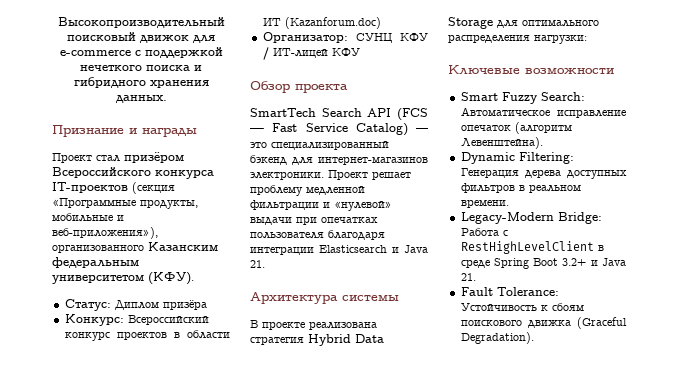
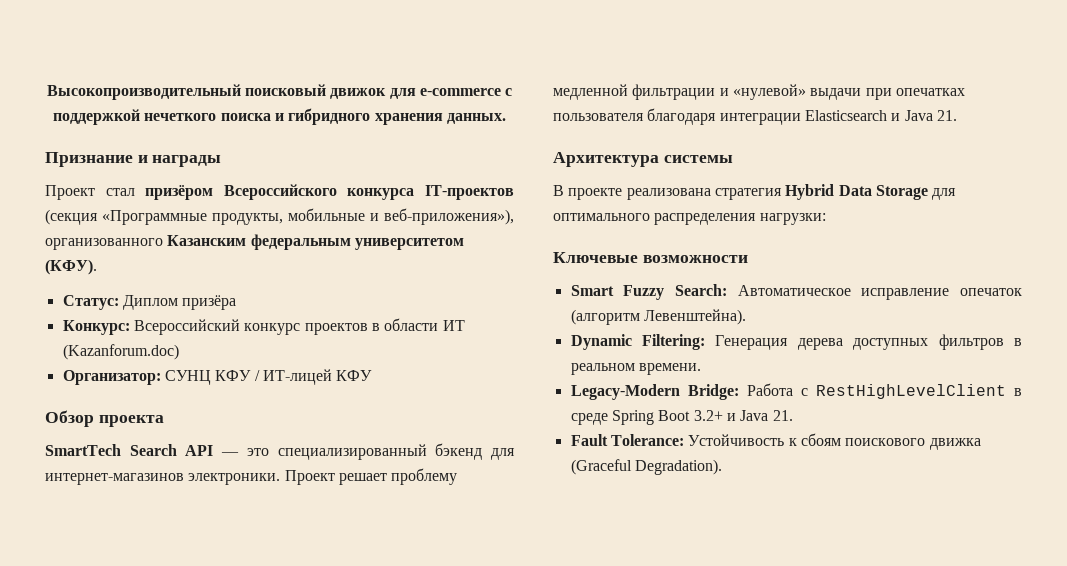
[397,108,428,120] [250,123,408,136] (FCS — Fast Service Catalog) -> (214, 450) none

